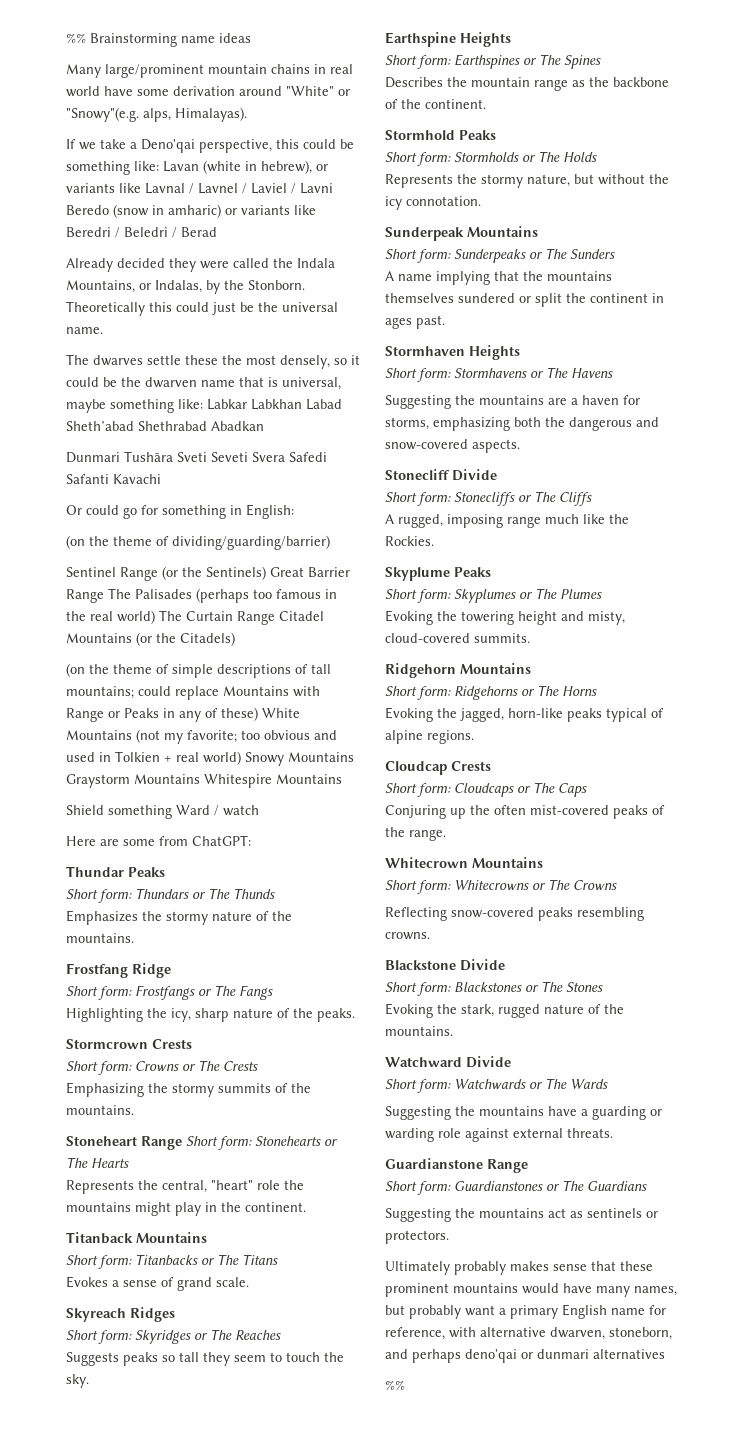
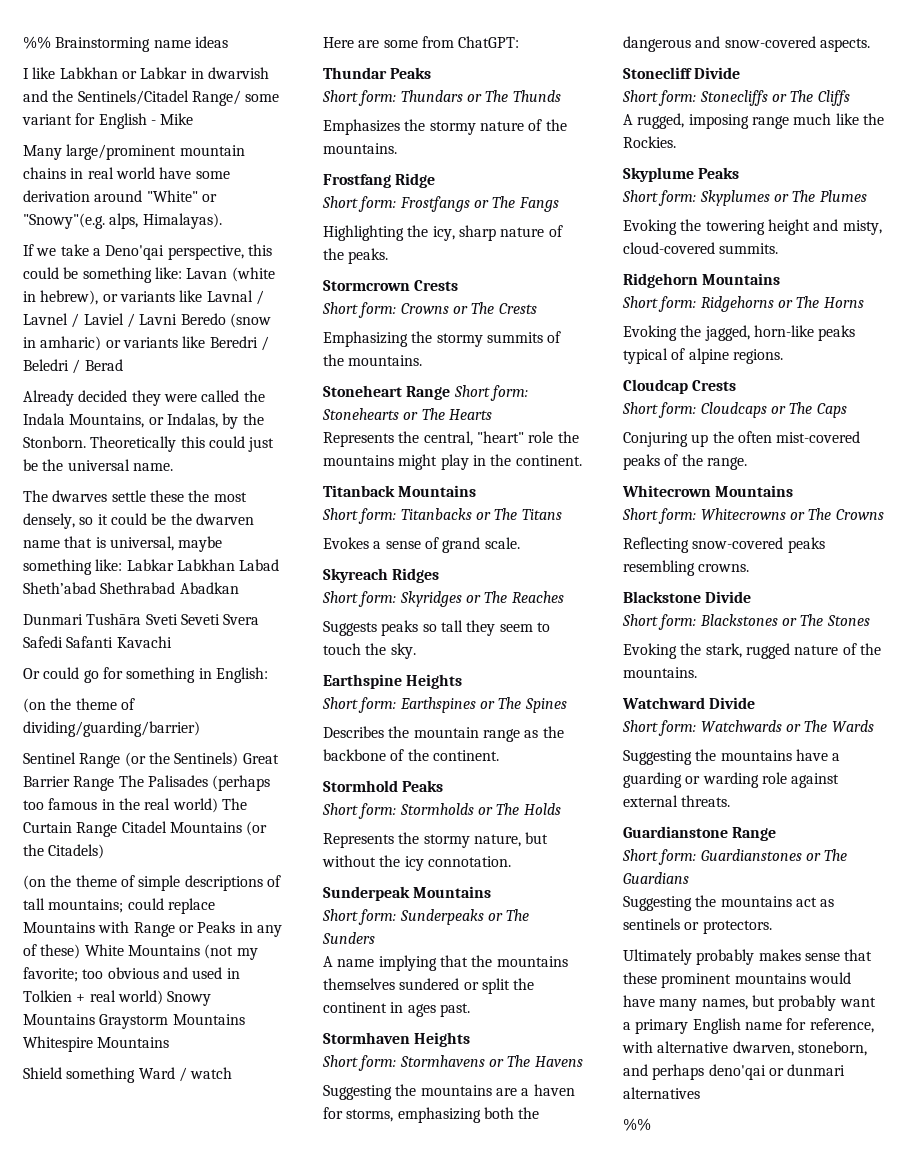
(251, 38) none -> [23,67,269,79] [23,90,280,106] [22,113,194,129] // I like Labkhan or Labkar in dwarvish and the Sentinels/Citadel Range/ some variant for English - Mike

